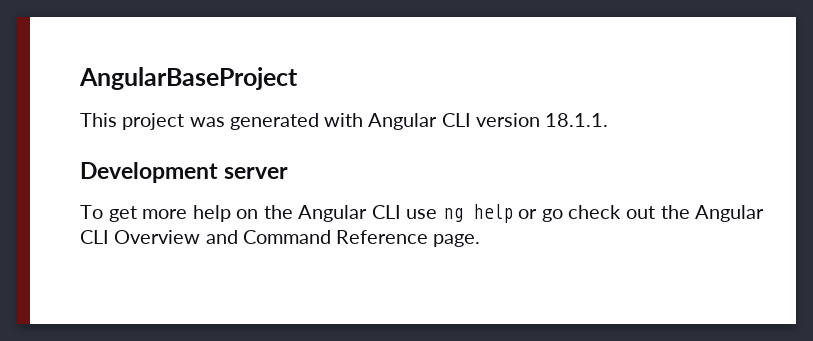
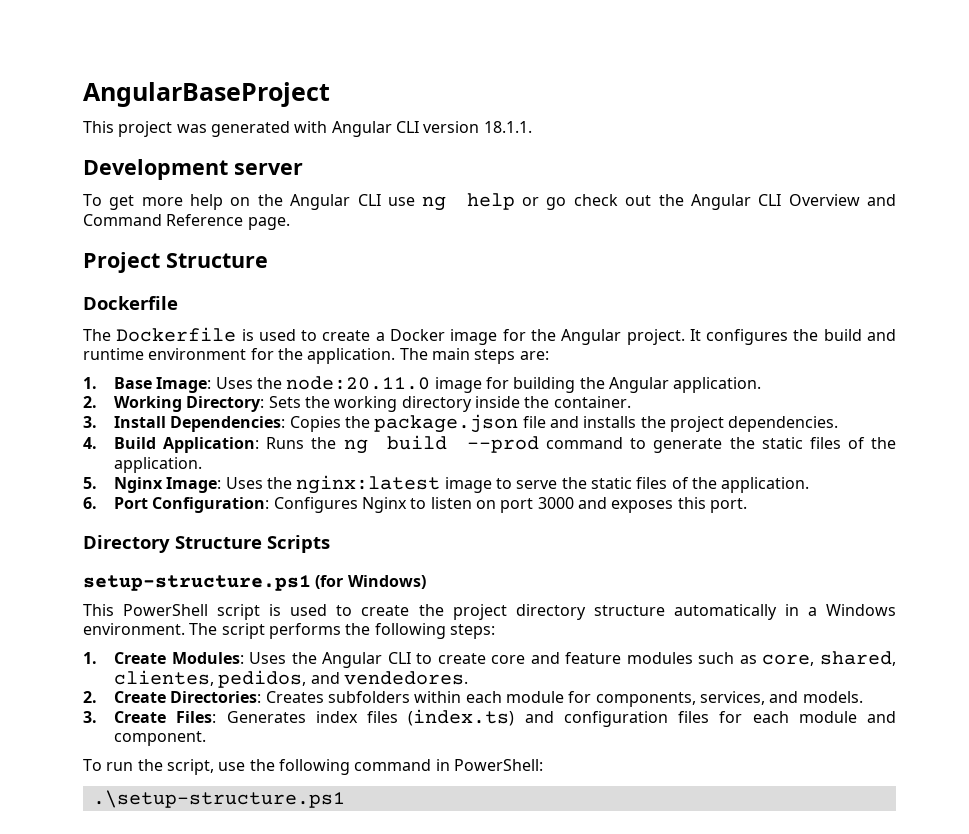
(481, 240) none -> [83,252,268,273] [83,296,178,310] [83,327,896,345] [83,348,549,364] [83,376,762,393] [83,396,631,412] [83,414,839,433] [83,435,896,454] [114,457,203,473] [83,475,810,494] [83,497,747,513] [83,535,330,553] [83,575,426,591] [83,604,896,620] [83,623,495,639] [83,651,896,668] [114,670,469,688] [83,691,863,707] [83,709,897,727] [114,731,207,746] [83,759,543,775] [92,790,345,808] // Project Structure // Dockerfile // The Dockerfile is used to create a Docker image for the Angular project. It configures the build and runtime environment for the application. The main steps are: // 1. Base Image: Uses the node:20.11.0 image for building the Angular application. // 2. Working Directory: Sets the working directory inside the container. // 3. Install Dependencies: Copies the package.json file and installs the project dependencies. // 4. Build Application: Runs the ng build --prod command to generate the static files of the application. // 5. Nginx Image: Uses the nginx:latest image to serve the static files of the application. // 6. Port Configuration: Configures Nginx to listen on port 3000 and exposes this port. // Directory Structure Scripts // setup-structure.ps1 (for Windows) // This PowerShell script is used to create the project directory structure automatically in a Windows environment. The script performs the following steps: // 1. Create Modules: Uses the Angular CLI to create core and feature modules such as core, shared, clientes, pedidos, and vendedores. // 2. Create Directories: Creates subfolders within each module for components, services, and models. // 3. Create Files: Generates index files (index.ts) and configuration files for each module and component. // To run the script, use the following command in PowerShell: // .\setup-structure.ps1

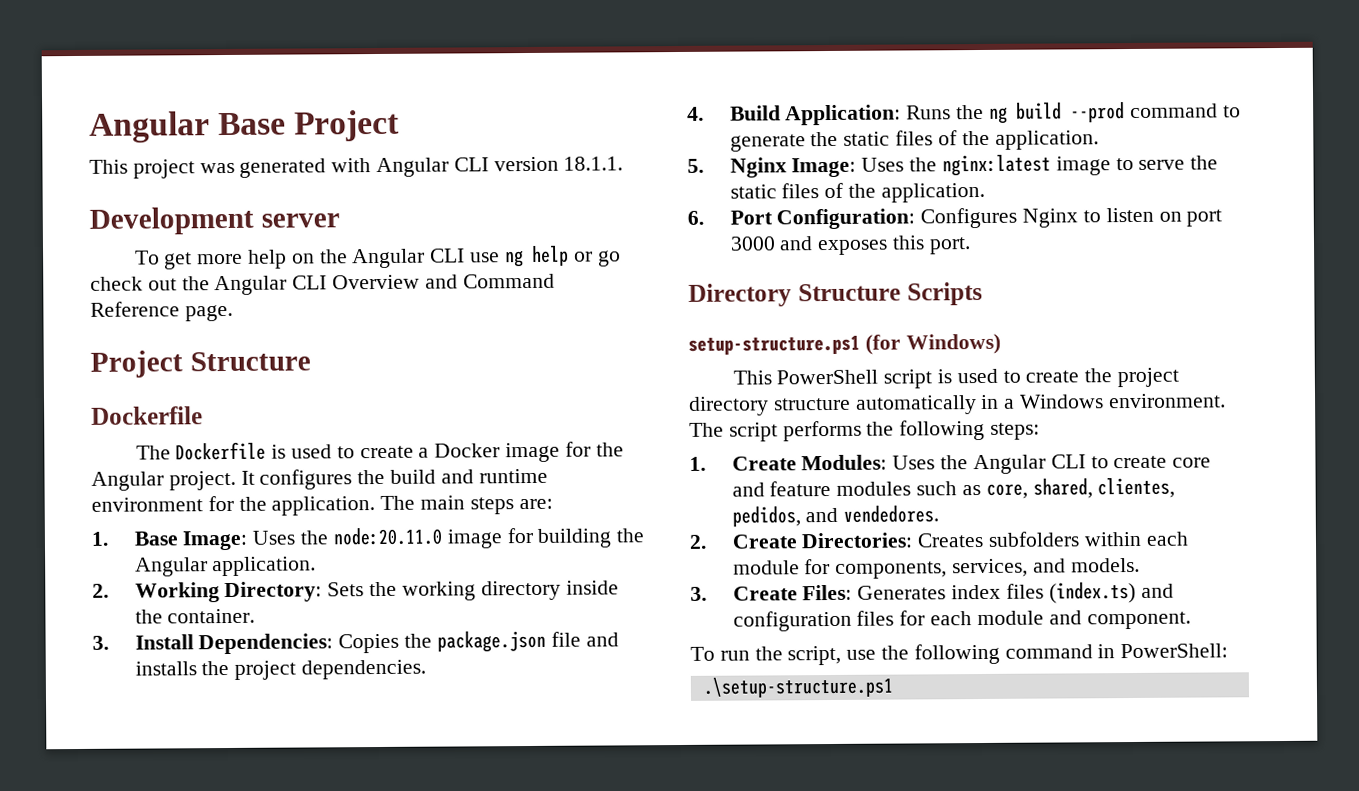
[83,82,330,107] AngularBaseProject -> [89,109,401,143] Angular Base Project

